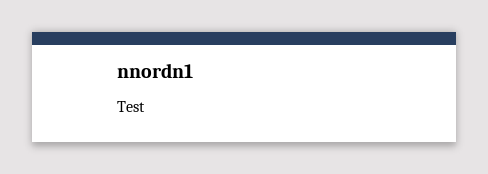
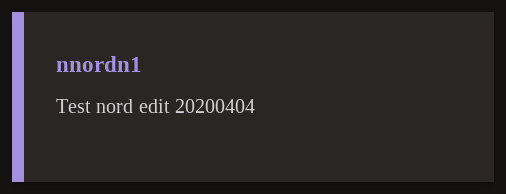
(145, 106) none -> [96,99,256,113] nord edit 20200404

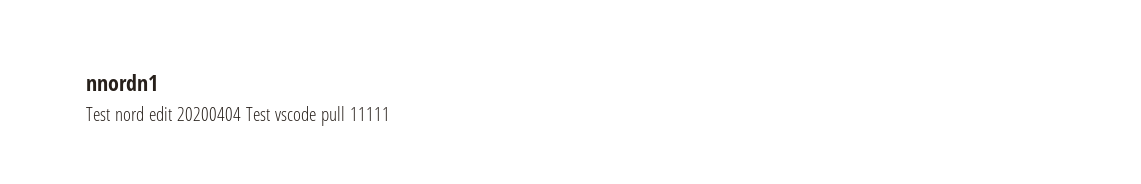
(256, 106) none -> [245,106,390,126] Test vscode pull 11111

